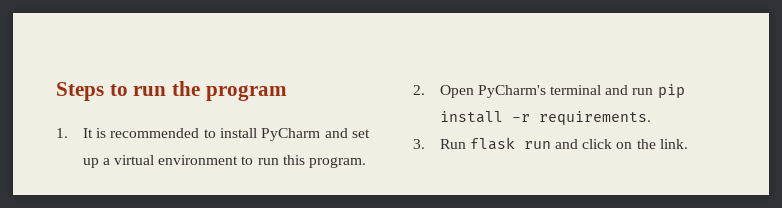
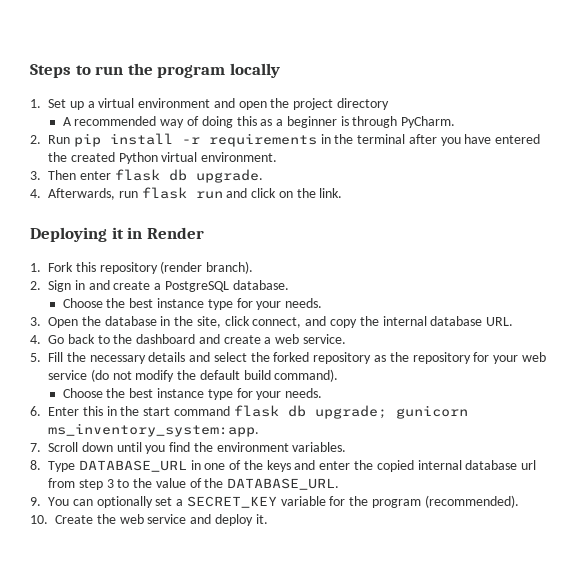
[56,128,370,141] [82,155,367,168] [413,84,685,98] [439,111,651,125] [413,139,466,149] // 1. It is recommended to install PyCharm and set up a virtual environment to run this program. // 2. Open PyCharm's terminal and run pip install -r requirements. // 3. Run -> [229,63,280,78] [30,98,390,110] [62,116,456,128] [30,133,541,147] [48,152,278,164] [30,169,263,183] [30,188,138,200] locally // 1. Set up a virtual environment and open the project directory // A recommended way of doing this as a beginner is through PyCharm. // 2. Run pip install -r requirements in the terminal after you have entered the created Python virtual environment. // 3. Then enter flask db upgrade. // 4. Afterwards, run
(688, 144) none -> [30,227,204,242] [30,261,254,274] [30,280,289,292] [62,298,323,310] [30,316,514,328] [30,334,347,344] [30,352,546,364] [48,369,339,382] [62,388,323,400] [30,405,468,419] [48,423,259,437] [30,442,347,454] [30,460,537,472] [48,478,340,490] [30,495,519,508] [30,514,268,526] // Deploying it in Render // 1. Fork this repository (render branch). // 2. Sign in and create a PostgreSQL database. // Choose the best instance type for your needs. // 3. Open the database in the site, click connect, and copy the internal database URL. // 4. Go back to the dashboard and create a web service. // 5. Fill the necessary details and select the forked repository as the repository for your web service (do not modify the default build command). // Choose the best instance type for your needs. // 6. Enter this in the start command flask db upgrade; gunicorn ms_inventory_system:app. // 7. Scroll down until you find the environment variables. // 8. Type DATABASE_URL in one of the keys and enter the copied internal database url from step 3 to the value of the DATABASE_URL. // 9. You can optionally set a SECRET_KEY variable for the program (recommended). // 10. Create the web service and deploy it.

